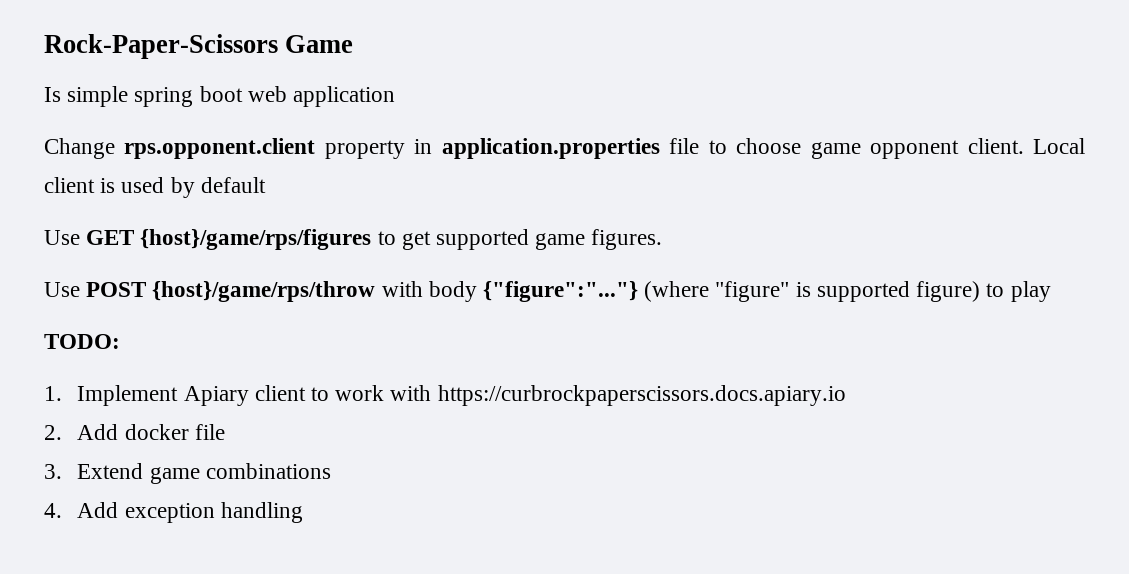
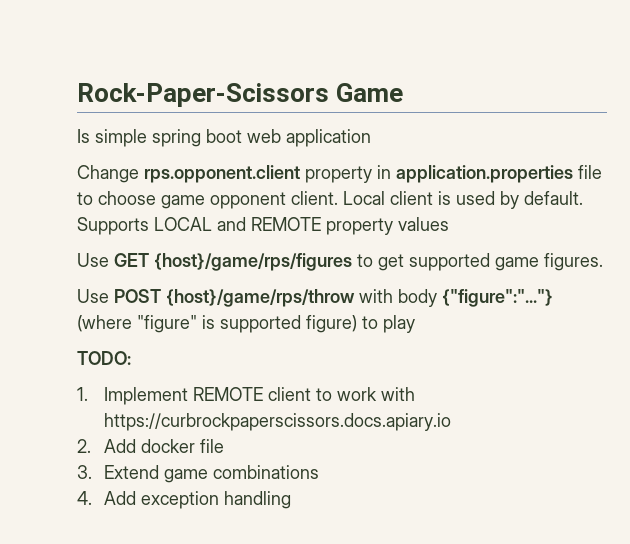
[200,177,266,193] default -> [524,191,583,205] [77,217,449,235] default. Supports LOCAL and REMOTE property values
[183,386,249,406] Apiary -> [193,387,264,401] REMOTE

